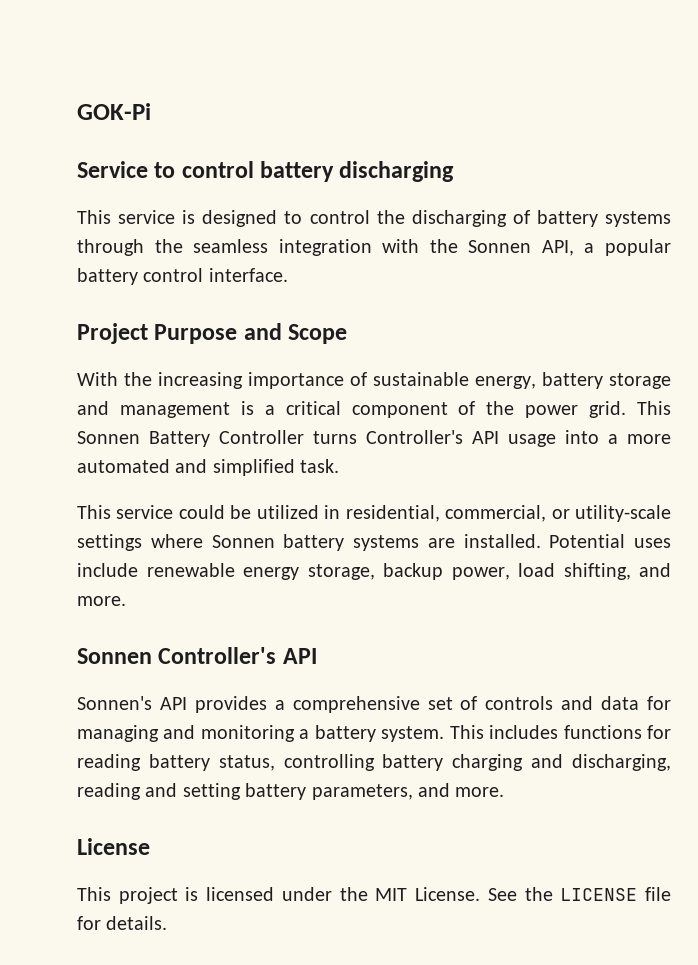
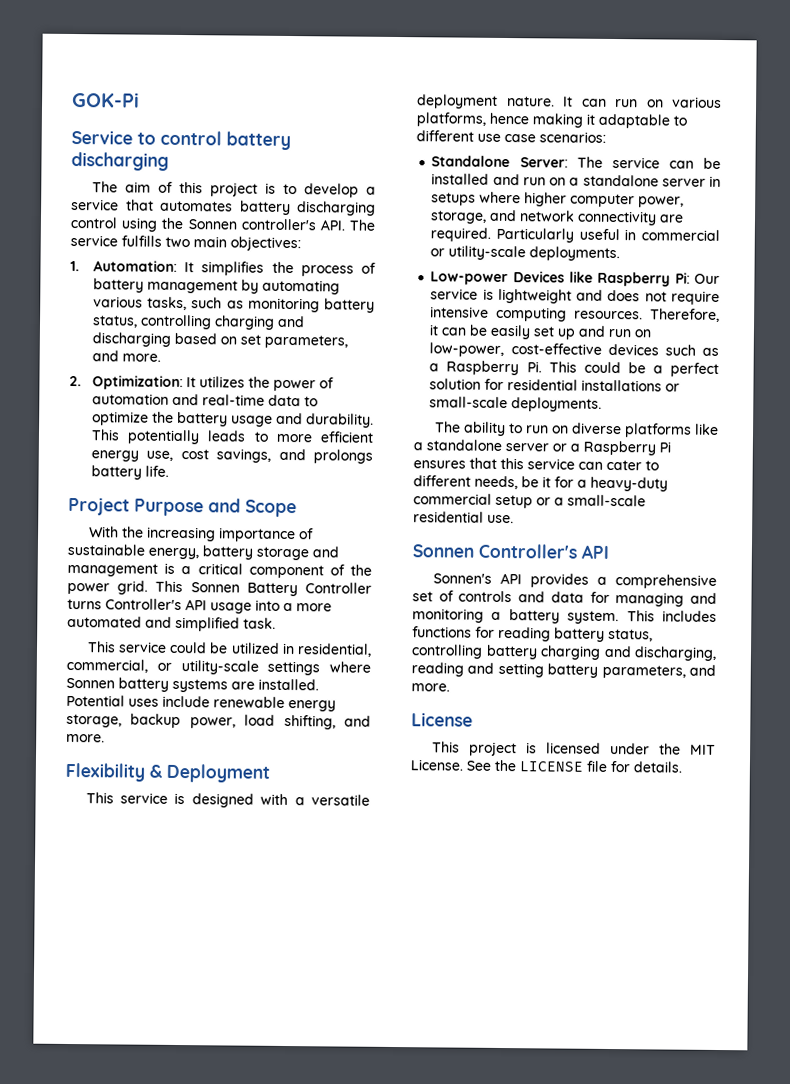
[77,210,672,227] [77,239,671,256] [77,268,288,285] This service is designed to control the discharging of battery systems through the seamless integration with the Sonnen API, a popular battery control interface. -> [91,181,377,198] [71,198,376,216] [70,216,375,232] [70,234,301,252] [70,260,376,277] [92,278,340,295] [92,296,375,313] [91,314,305,330] [91,332,348,349] [91,350,161,362] [69,375,334,392] [91,393,318,407] [91,411,374,428] [90,429,374,445] [90,448,373,464] [90,465,169,480] The aim of this project is to develop a service that automates battery discharging control using the Sonnen controller's API. The service fulfills two main objectives: // 1. Automation: It simplifies the process of battery management by automating various tasks, such as monitoring battery status, controlling charging and discharging based on set parameters, and more. // 2. Optimization: It utilizes the power of automation and real-time data to optimize the battery usage and durability. This potentially leads to more efficient energy use, cost savings, and prolongs battery life.
(126, 601) none -> [65,762,270,783] [85,792,370,808] [417,94,722,109] [416,112,687,129] [416,130,606,143] [431,155,721,169] [431,173,721,187] [431,191,685,208] [430,209,685,226] [430,227,720,243] [430,245,621,262] [430,271,720,287] [430,288,720,305] [430,306,720,322] [429,324,652,340] [429,342,719,358] [429,360,719,377] [429,378,681,392] [429,396,603,412] [434,421,719,438] [413,439,671,456] [413,457,659,471] [413,475,668,492] [413,493,646,509] [413,511,514,524] // Flexibility & Deployment // This service is designed with a versatile deployment nature. It can run on various platforms, hence making it adaptable to different use case scenarios: // Standalone Server: The service can be installed and run on a standalone server in setups where higher computer power, storage, and network connectivity are required. Particularly useful in commercial or utility-scale deployments. // Low-power Devices like Raspberry Pi: Our service is lightweight and does not require intensive computing resources. Therefore, it can be easily set up and run on low-power, cost-effective devices such as a Raspberry Pi. This could be a perfect solution for residential installations or small-scale deployments. // The ability to run on diverse platforms like a standalone server or a Raspberry Pi ensures that this service can cater to different needs, be it for a heavy-duty commercial setup or a small-scale residential use.

